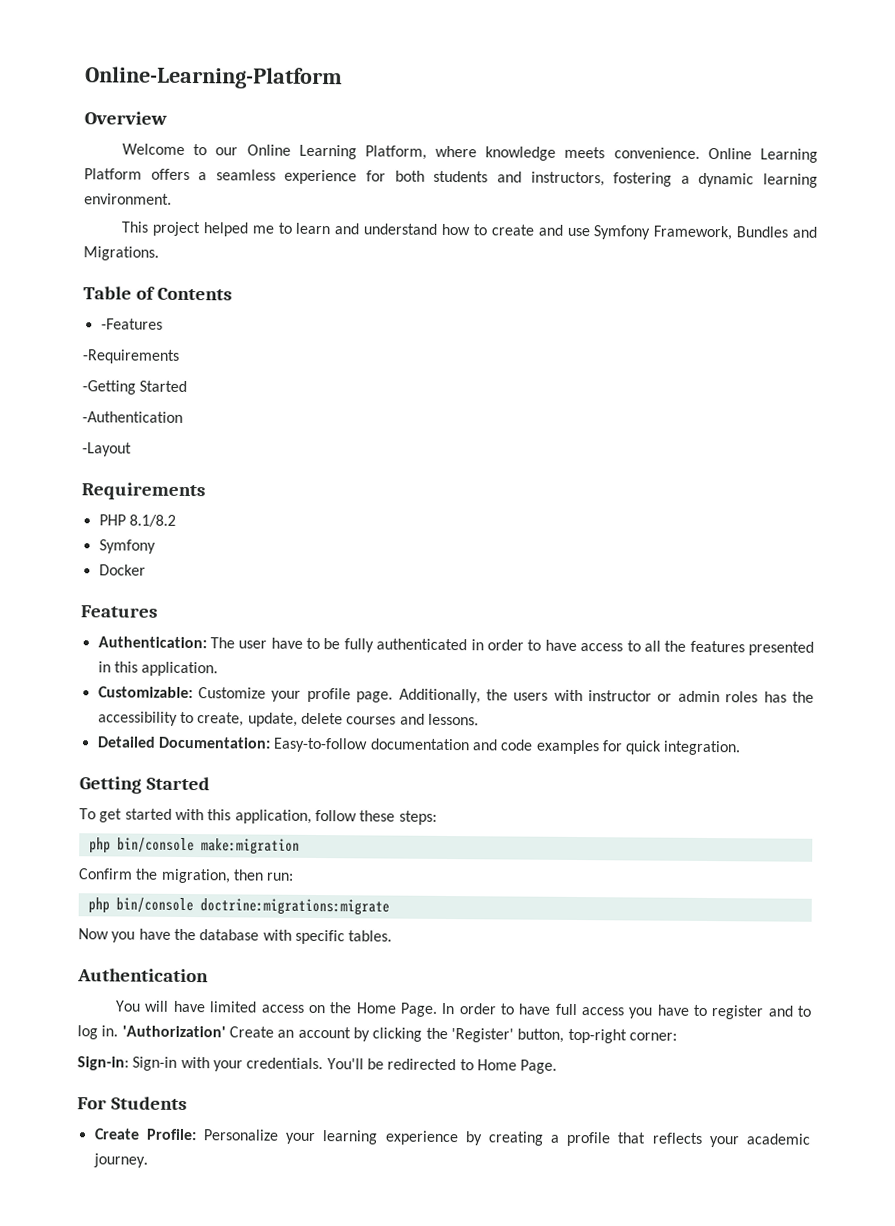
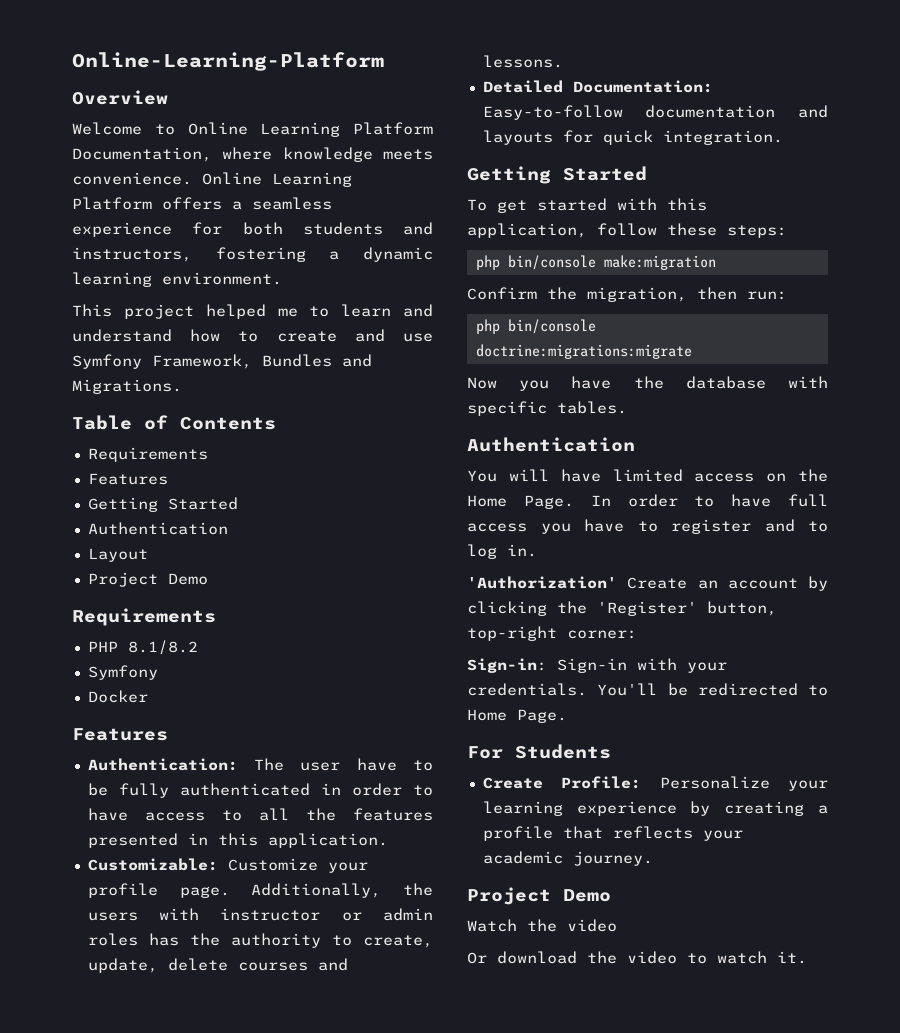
[215,144,427,160] our Online Learning Platform, -> [187,122,433,137] [72,147,212,162] Online Learning Platform Documentation,
[100,318,163,330] [82,349,180,364] [82,380,188,395] [82,411,183,423] [82,442,132,457] -Features // -Requirements // -Getting Started // -Authentication // -Layout -> [87,447,208,462] [87,473,168,485] [87,497,238,512] [87,522,228,535] [87,548,148,562] [87,572,208,587] Requirements // Features // Getting Started // Authentication // Layout // Project Demo
[97,711,178,726] accessibility -> [230,933,321,948] authority
[500,739,600,755] code examples -> [482,130,553,145] layouts
(119, 1031) none -> (537, 550) //
(148, 1160) none -> [467,887,611,905] [467,919,617,932] [467,951,807,964] // Project Demo // Watch the video // Or download the video to watch it.

